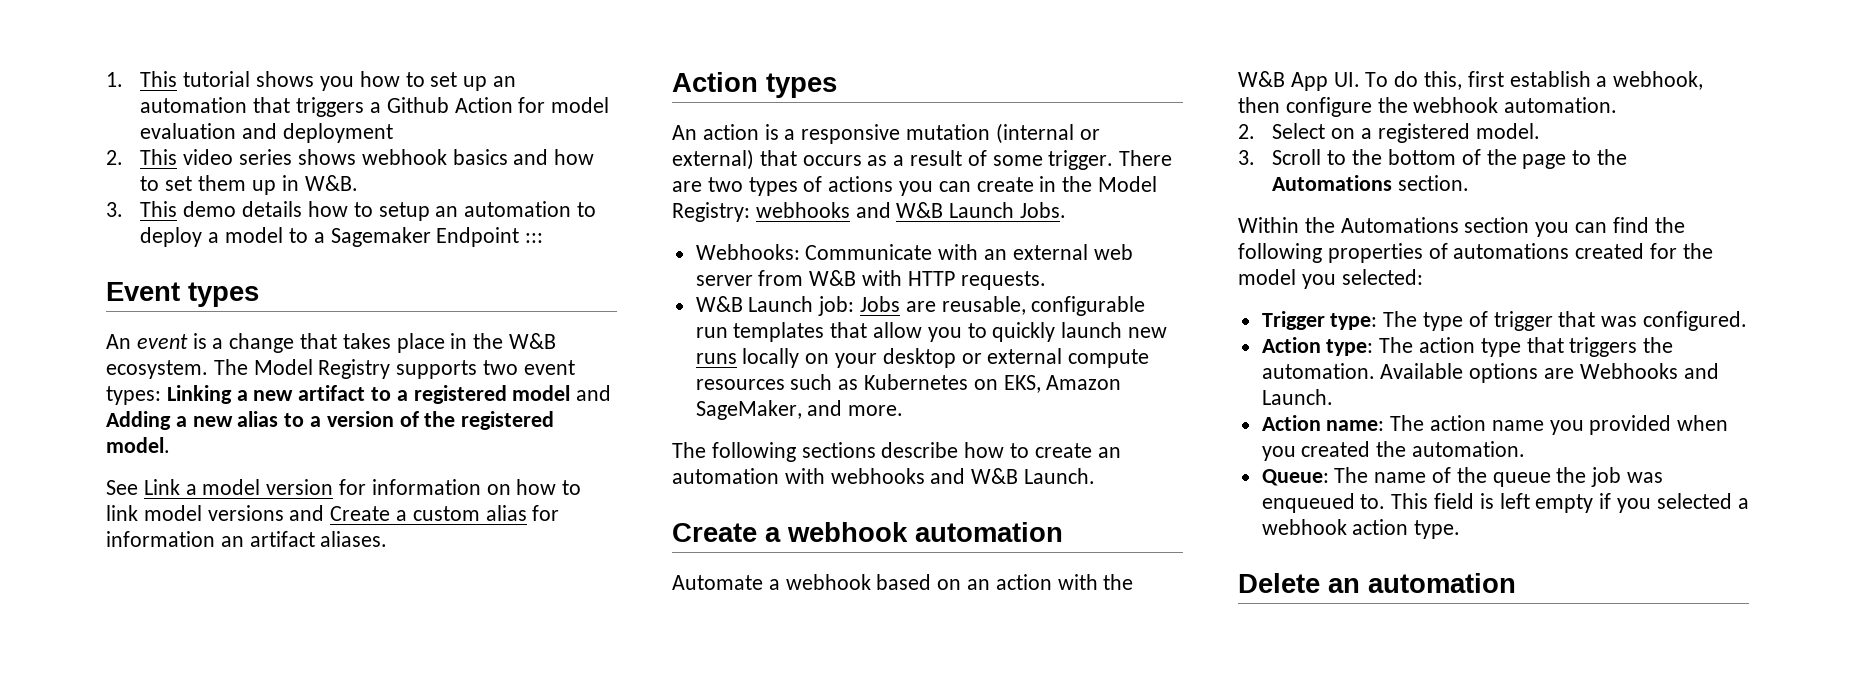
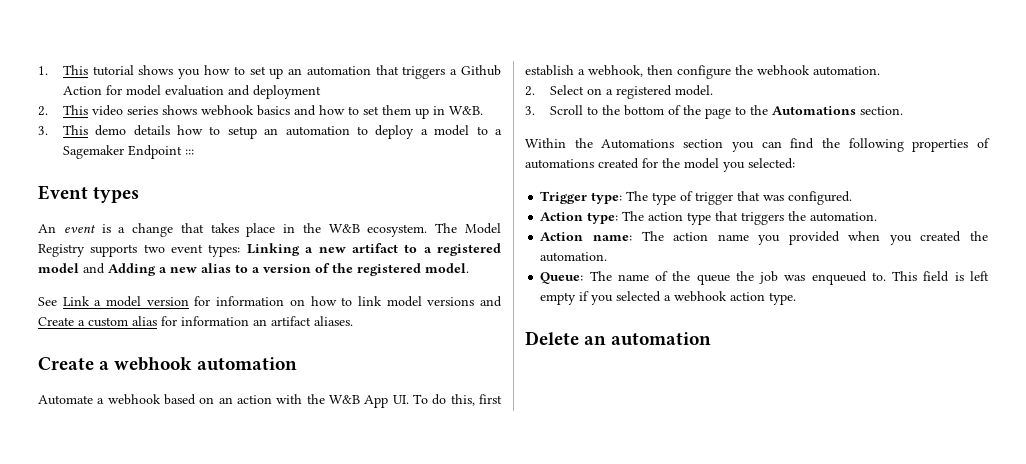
[672,72,837,98] [672,123,1100,144] [672,149,1173,170] [672,176,1158,196] [672,202,1067,222] [695,244,1133,260] [695,270,1046,290] [695,296,1146,316] [695,322,1168,342] [695,348,1150,368] [695,374,1122,393] [695,400,904,420] [672,442,1121,462] [672,468,1096,484] // Action types // An action is a responsive mutation (internal or external) that occurs as a result of some trigger. There are two types of actions you can create in the Model Registry: webhooks and W&B Launch Jobs. // Webhooks: Communicate with an external web server from W&B with HTTP requests. // W&B Launch job: Jobs are reusable, configurable run templates that allow you to quickly launch new runs locally on your desktop or external compute resources such as Kubernetes on EKS, Amazon SageMaker, and more. // The following sections describe how to create an automation with webhooks and W&B Launch. -> (353, 321) none
[1380,363,1719,383] [1261,389,1333,405] Available options are Webhooks and Launch. -> (878, 217) none

